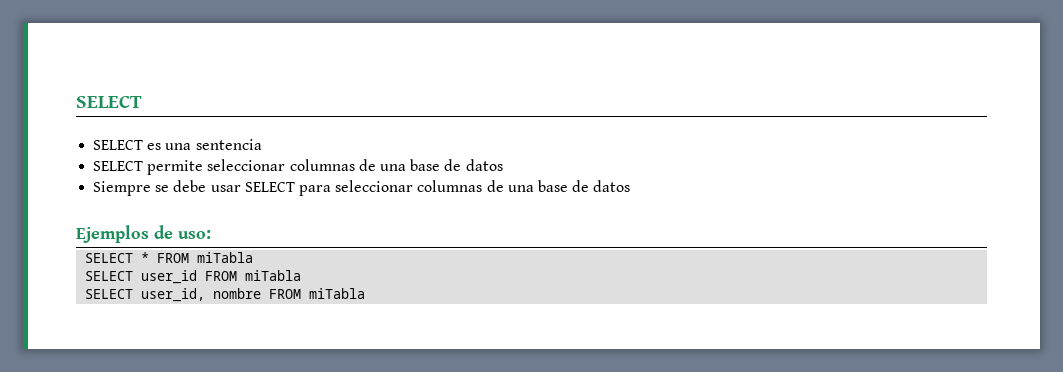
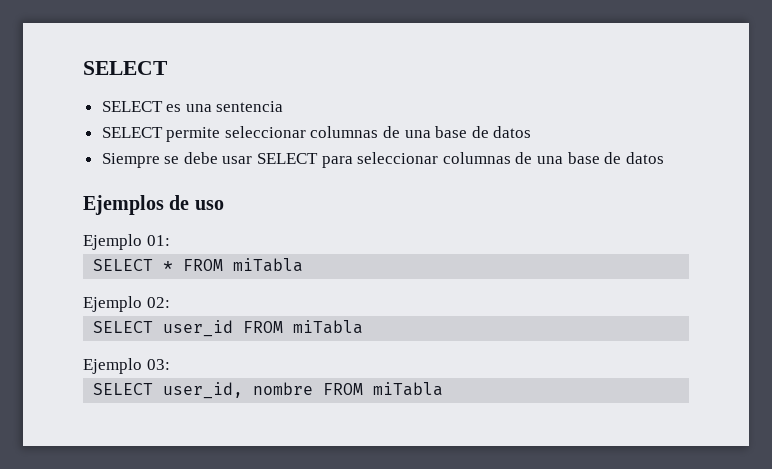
[178,229,211,239] uso: -> [194,200,224,210] [83,234,170,250] uso // Ejemplo 01:
(254, 257) none -> [83,296,170,312] // Ejemplo 02:
(302, 275) none -> [83,358,170,374] // Ejemplo 03:

